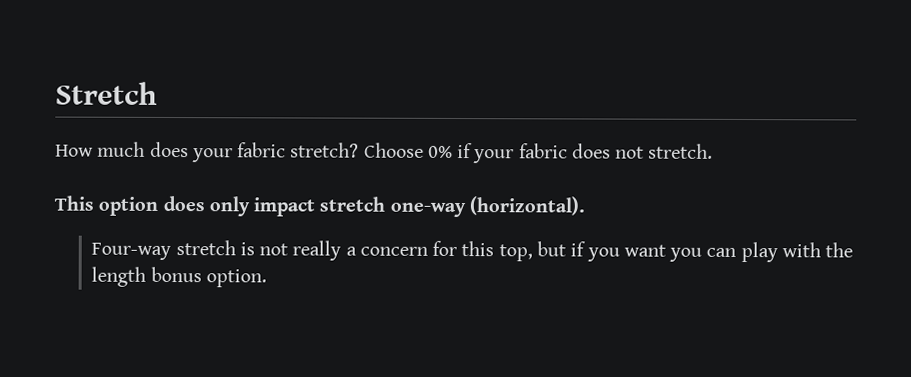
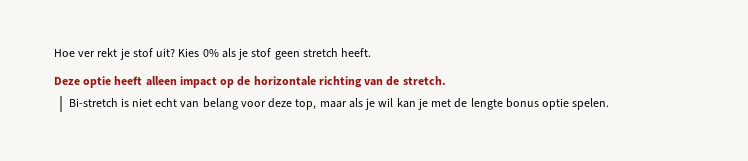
[55,81,158,105] [55,141,714,164] [54,195,585,218] [91,240,854,263] [91,266,267,288] Stretch // How much does your fabric stretch? Choose 0% if your fabric does not stretch. // This option does only impact stretch one-way (horizontal). // Four-way stretch is not really a concern for this top, but if you want you can play with the length bonus option. -> [54,48,372,60] [54,76,446,88] [68,98,610,110] Hoe ver rekt je stof uit? Kies 0% als je stof geen stretch heeft. // Deze optie heeft alleen impact op de horizontale richting van de stretch. // Bi-stretch is niet echt van belang voor deze top, maar als je wil kan je met de lengte bonus optie spelen.

